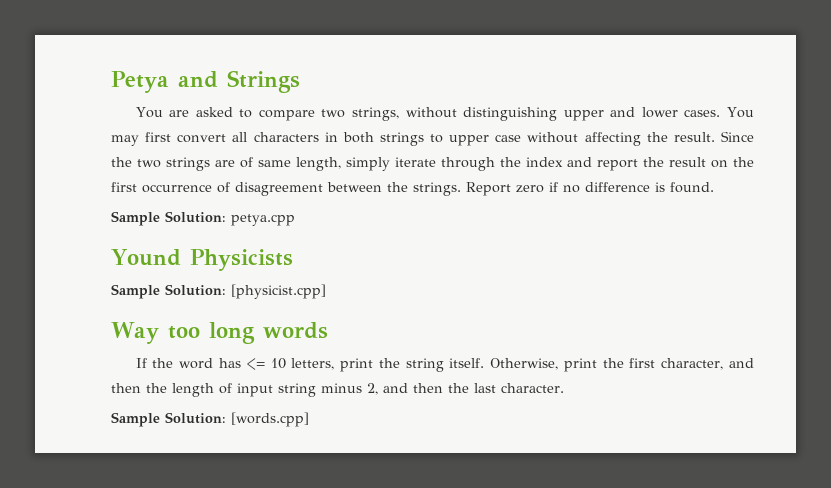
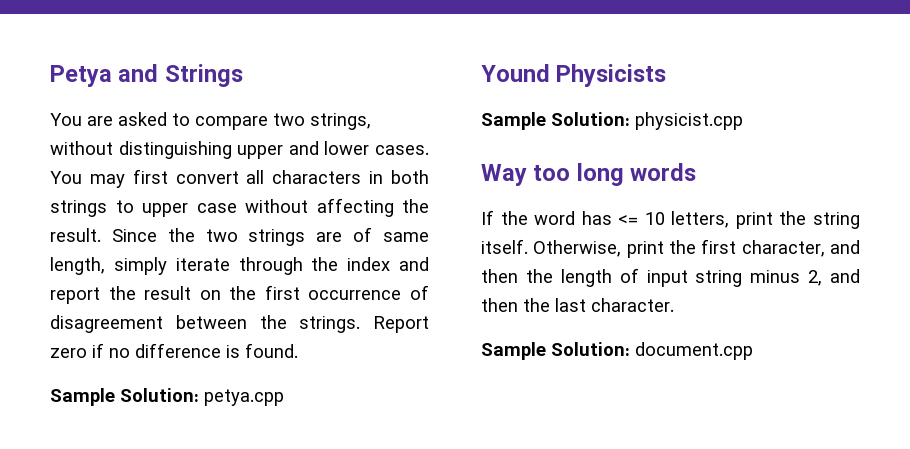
[231,284,326,299] [physicist.cpp] -> [635,112,743,130] physicist.cpp
[231,412,309,427] [words.cpp] -> [635,342,753,360] document.cpp

